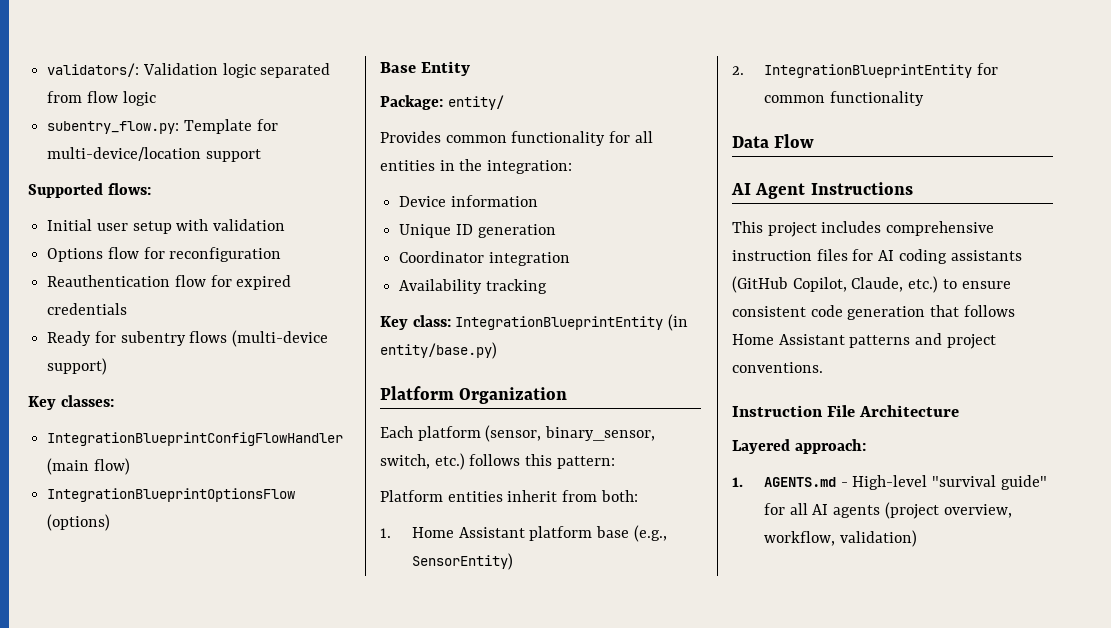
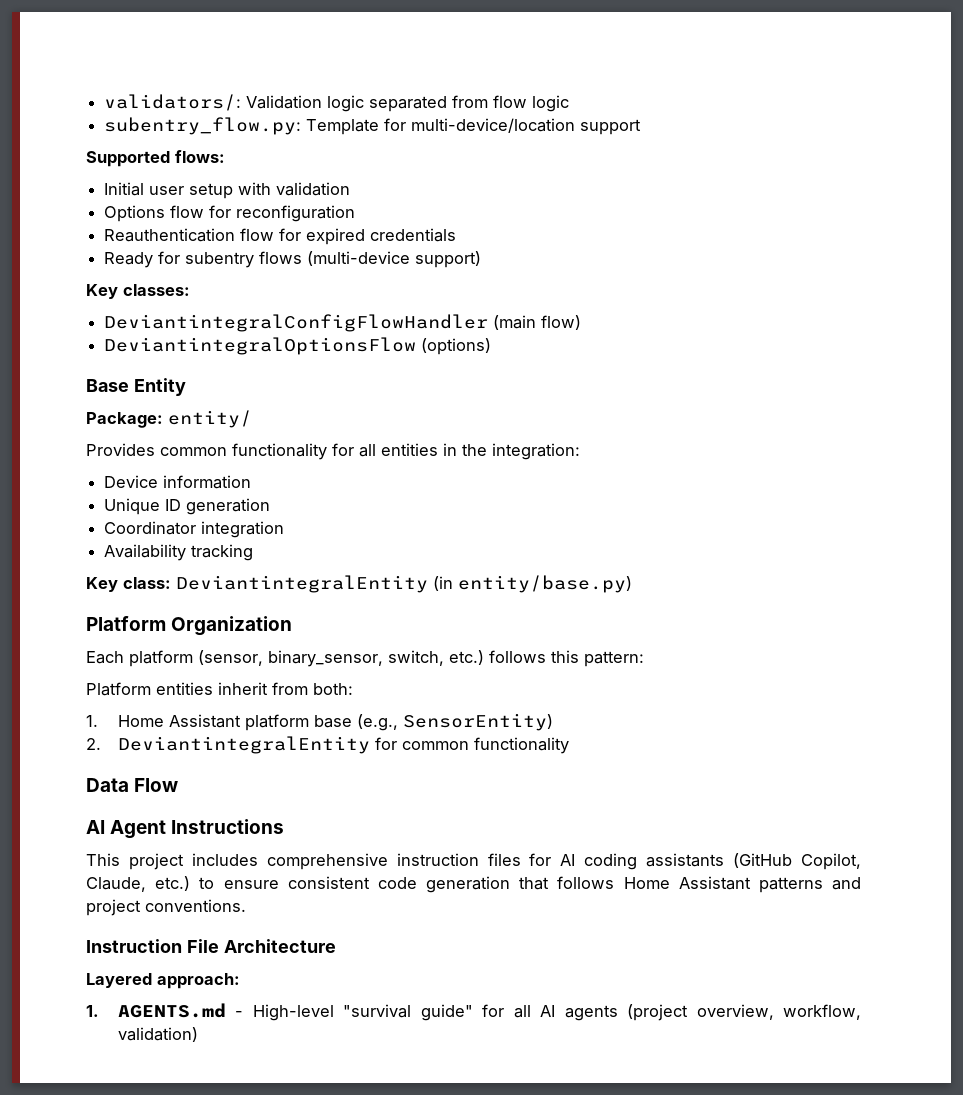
[47,432,344,446] IntegrationBlueprintConfigFlowHandler -> [104,314,489,332] DeviantintegralConfigFlowHandler
[47,488,296,502] IntegrationBlueprintOptionsFlow -> [104,337,417,355] DeviantintegralOptionsFlow
[455,316,664,330] IntegrationBlueprintEntity -> [176,575,428,593] DeviantintegralEntity
[764,64,973,78] IntegrationBlueprintEntity -> [117,736,370,754] DeviantintegralEntity

